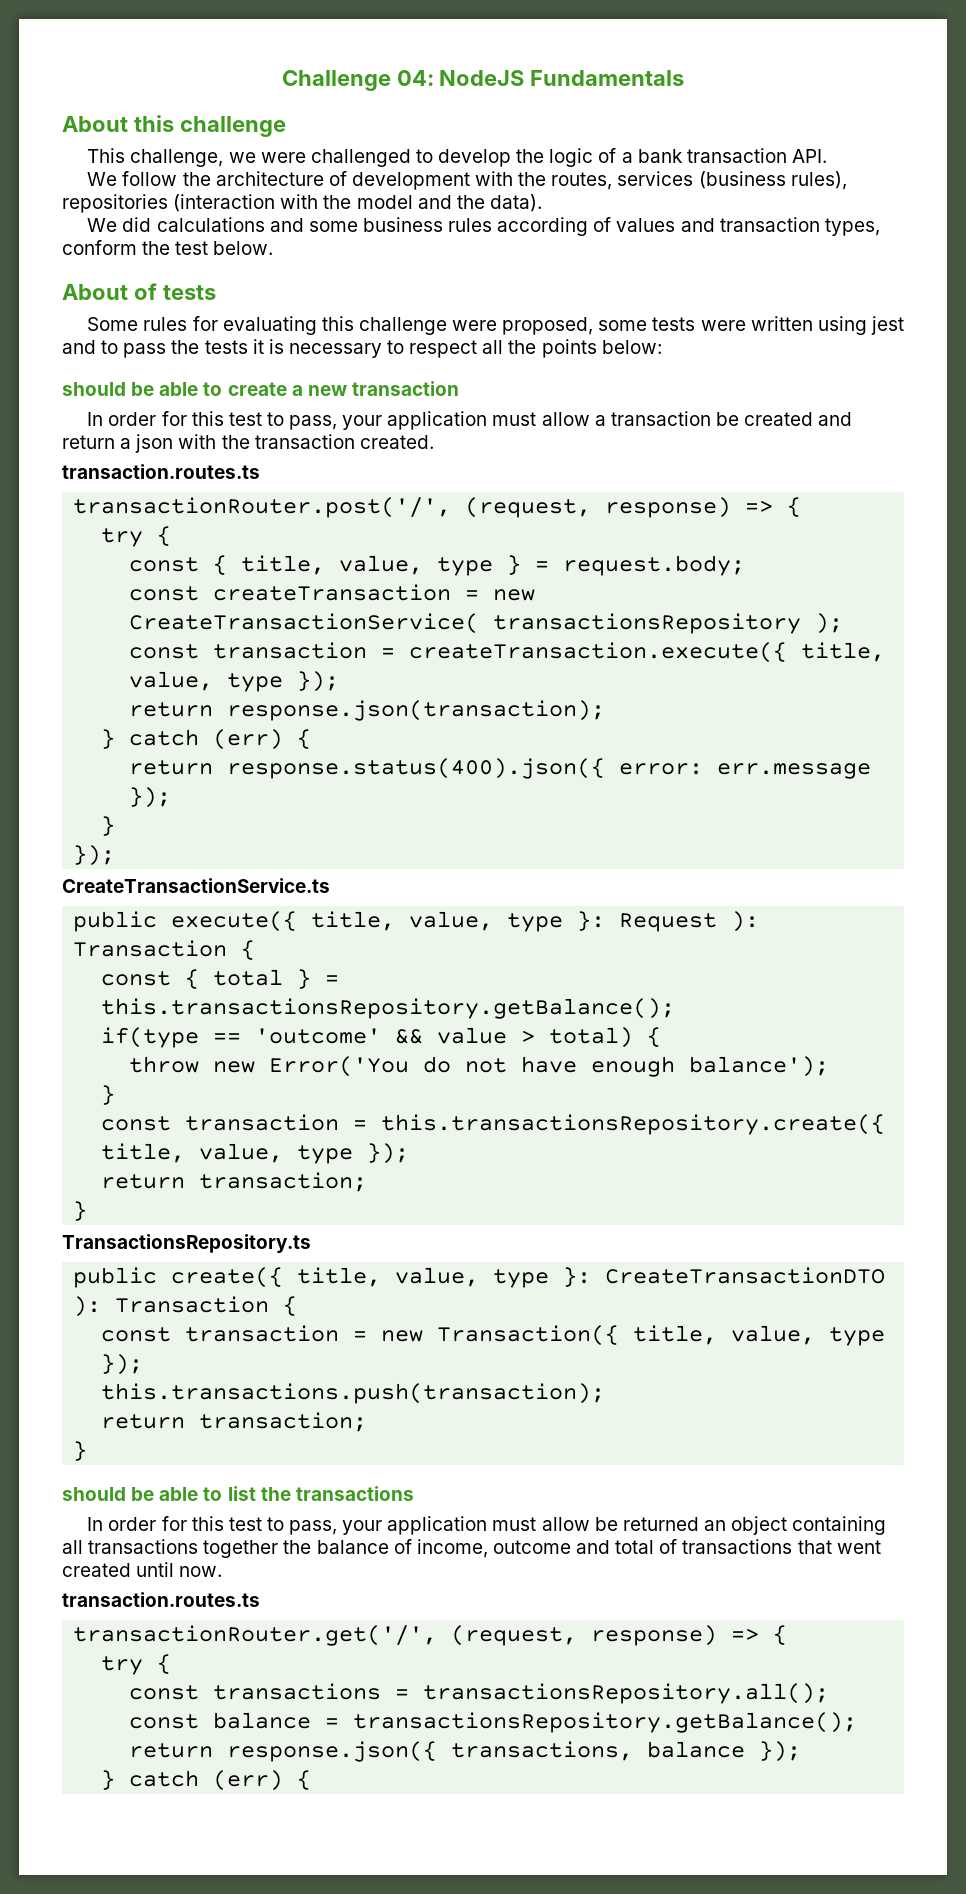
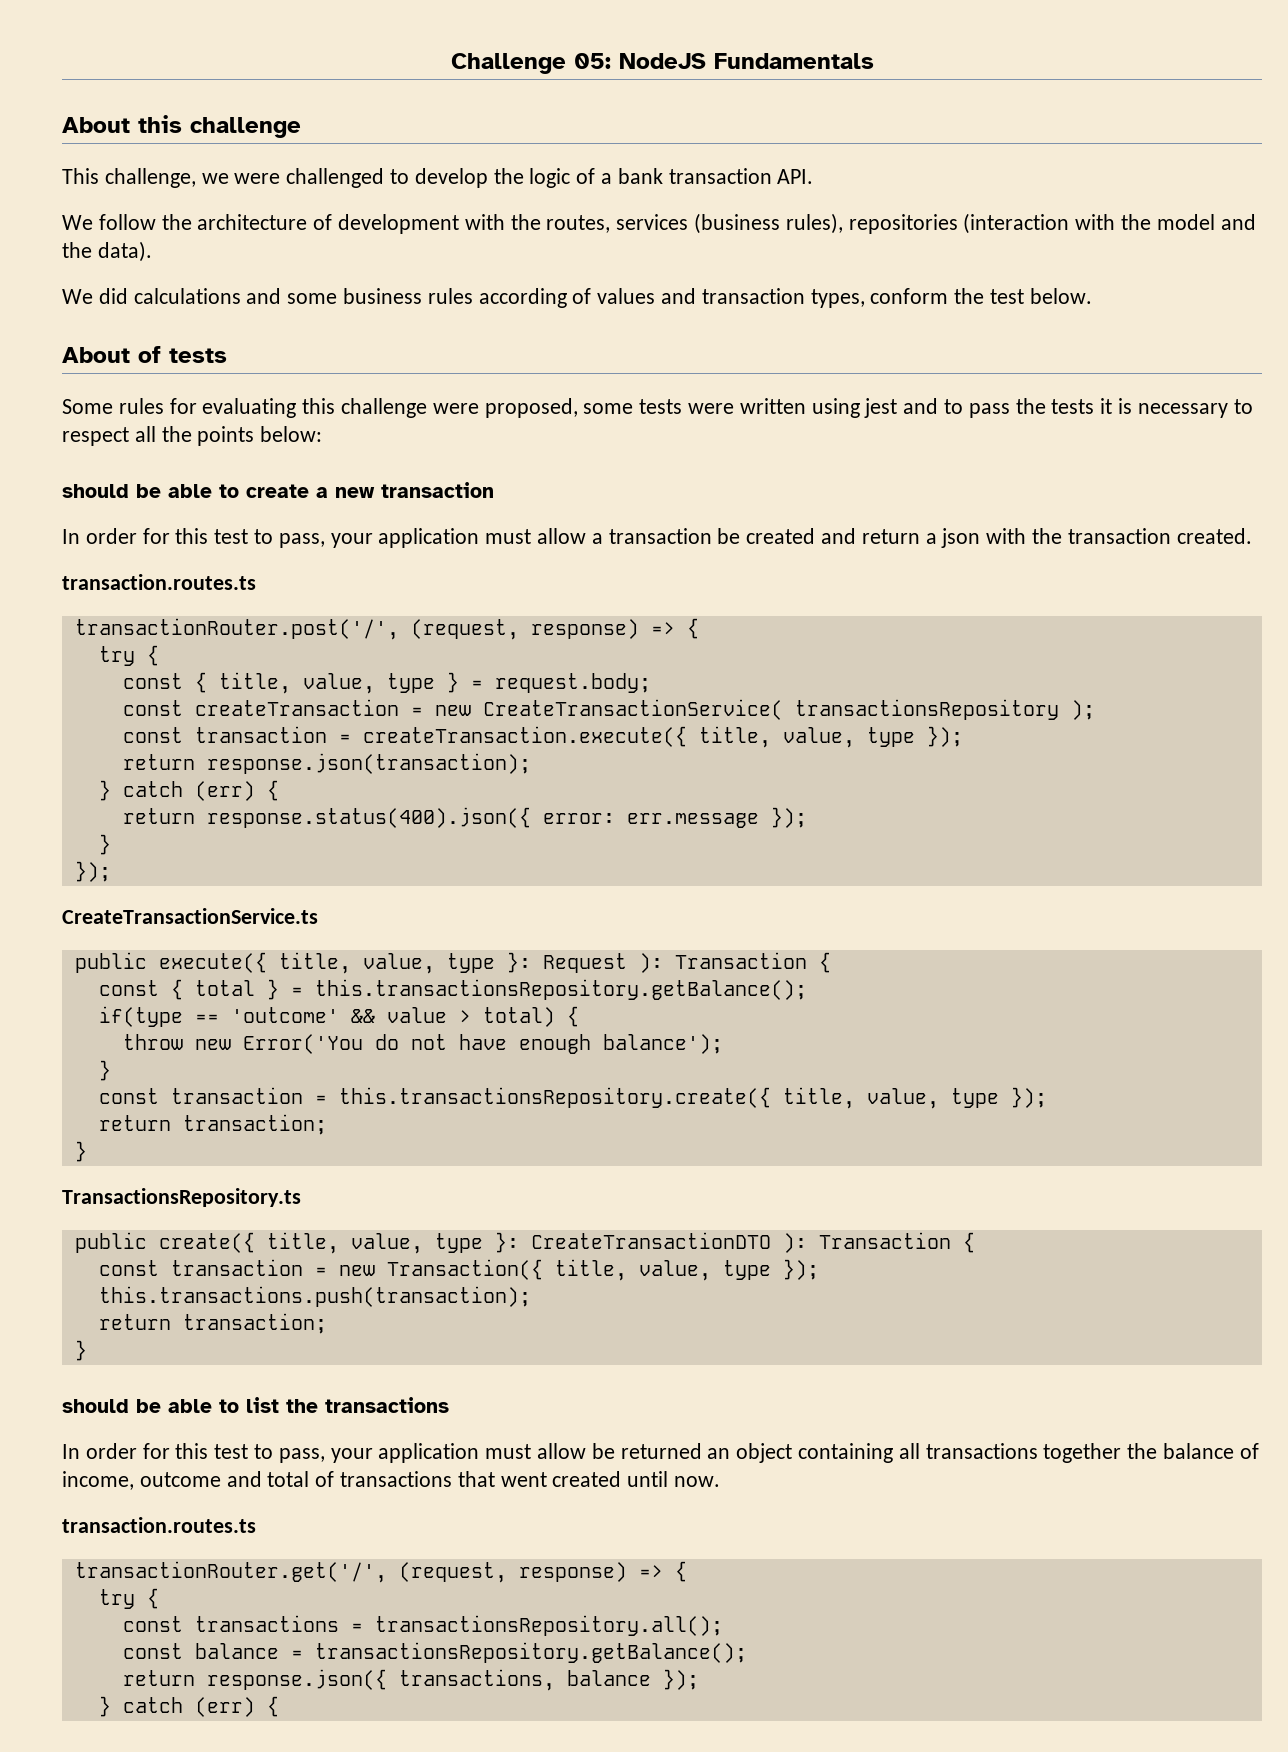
[396,70,434,86] 04: -> [573,53,611,69] 05:

